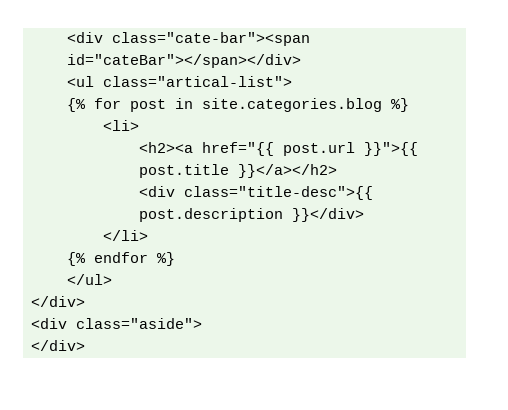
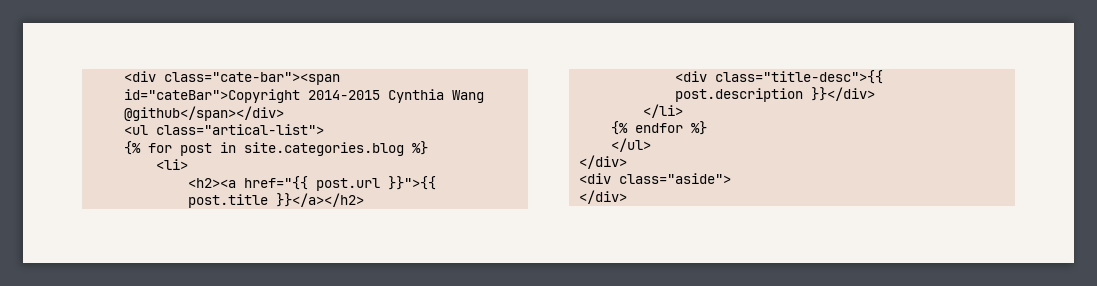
[67,54,302,68] id="cateBar"></span></div> -> [123,89,484,103] [123,106,284,121] id="cateBar">Copyright 2014-2015 Cynthia Wang @github</span></div>

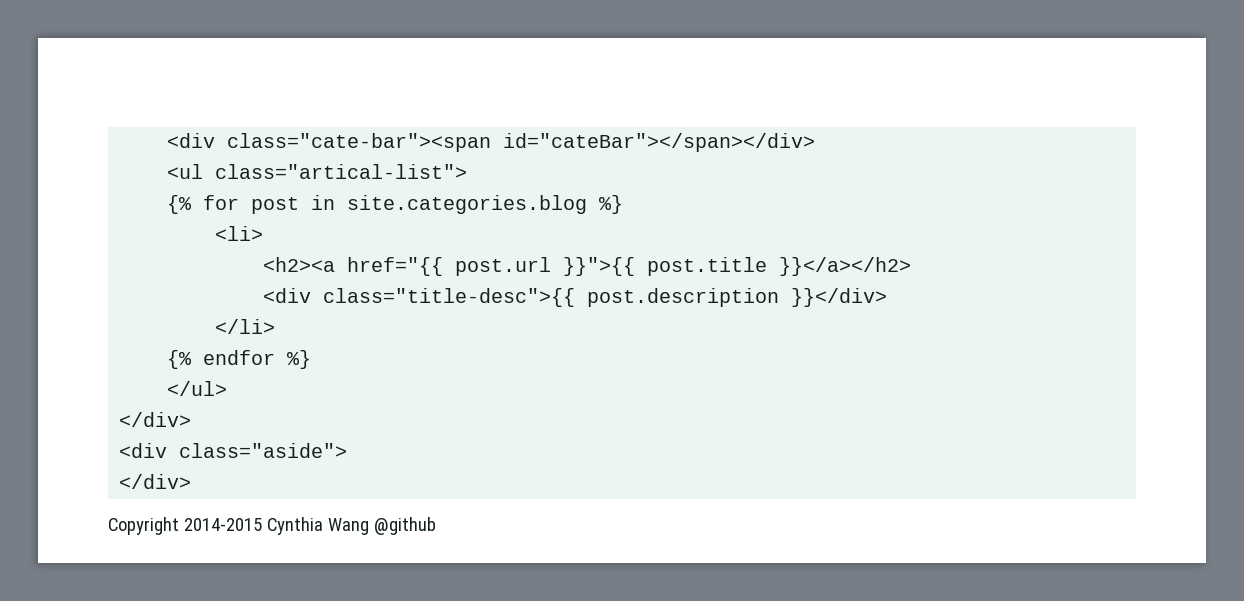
[123,89,484,103] [123,106,284,121] id="cateBar">Copyright 2014-2015 Cynthia Wang @github</span></div> -> [503,133,816,152] id="cateBar"></span></div>
(627, 197) none -> [108,517,436,535] // Copyright 2014-2015 Cynthia Wang @github

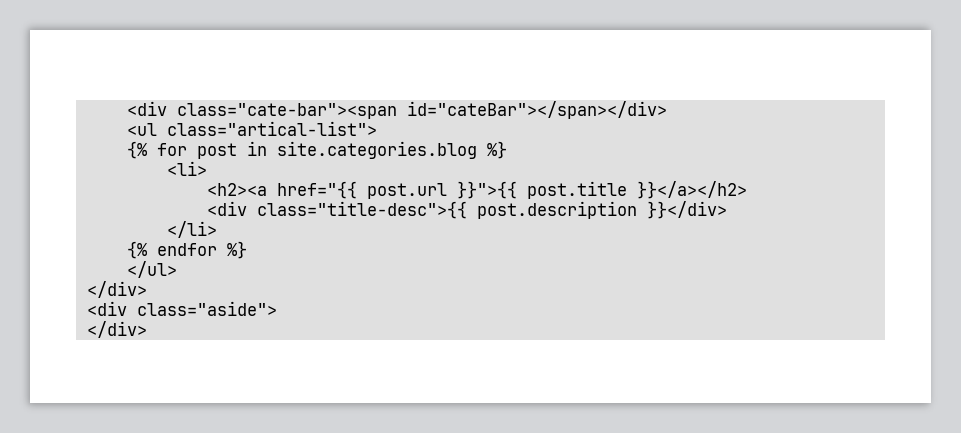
[108,517,436,535] // Copyright 2014-2015 Cynthia Wang @github -> (148, 329) none

